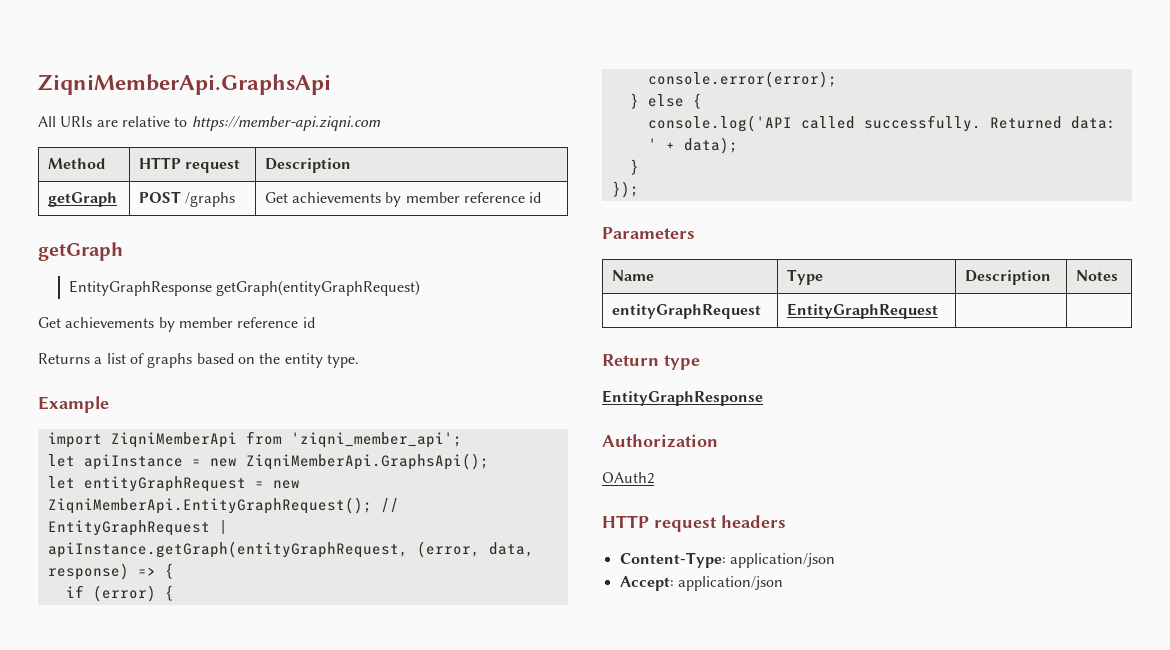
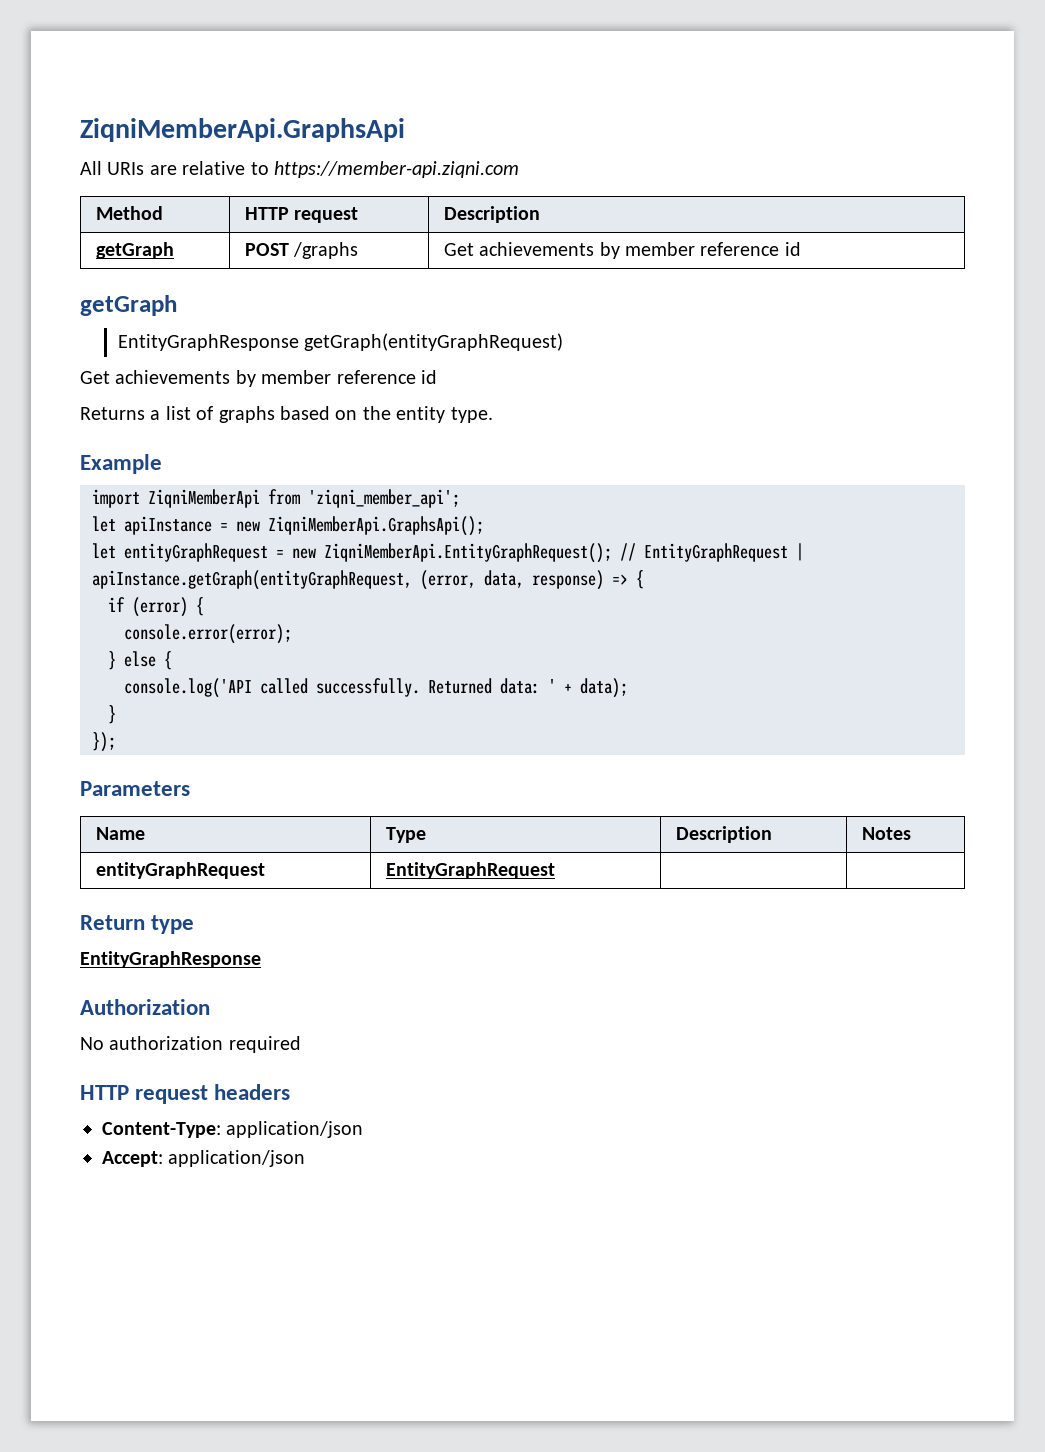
[602,472,654,484] OAuth2 -> [80,1036,301,1053] No authorization required

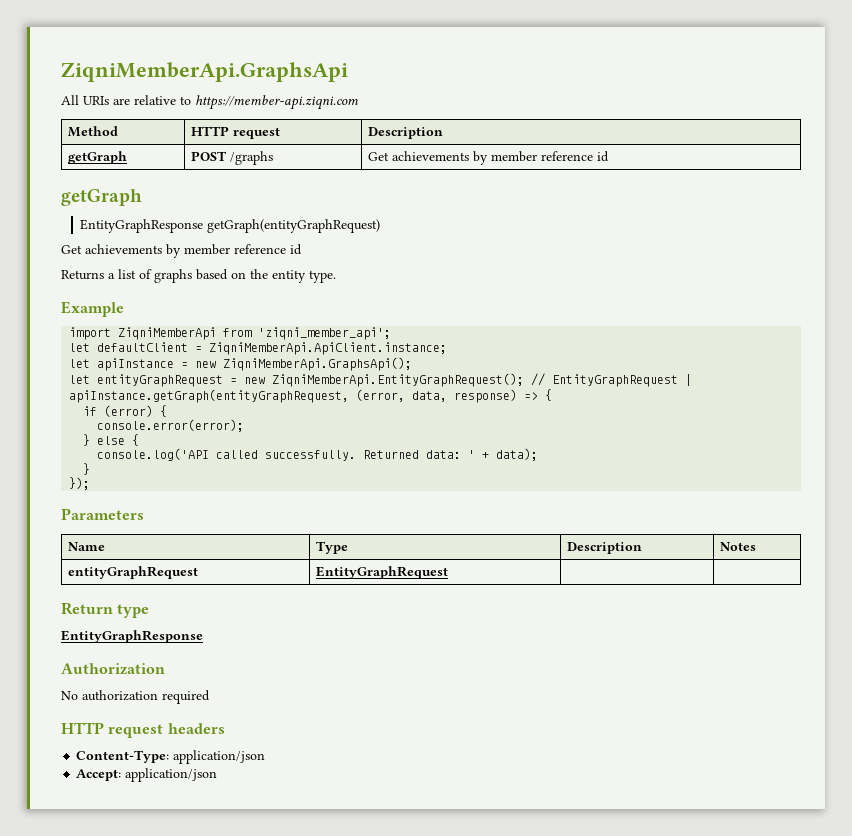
(460, 498) none -> [69,342,448,355] // let defaultClient = ZiqniMemberApi.ApiClient.instance;

